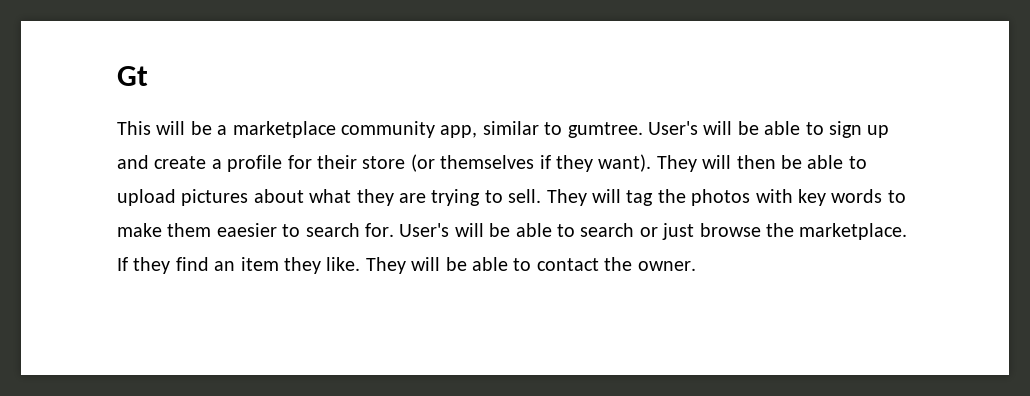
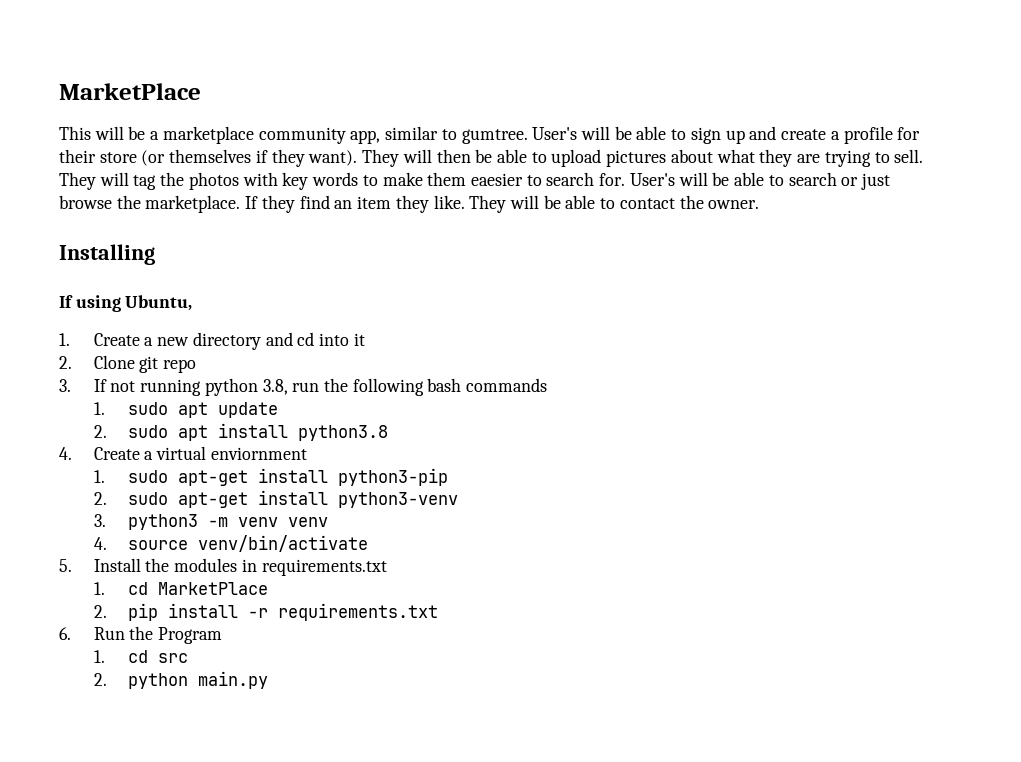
[117,66,148,86] Gt -> [59,83,201,100] MarketPlace
(696, 266) none -> [59,244,155,265] [59,295,193,312] [59,332,365,350] [59,355,197,373] [59,378,548,396] [93,402,279,418] [93,423,389,441] [59,446,307,460] [93,468,449,486] [93,490,459,508] [93,514,329,530] [93,535,369,552] [59,558,387,576] [93,582,269,595] [93,603,439,621] [59,626,223,644] [93,650,189,663] [93,671,269,689] // Installing // If using Ubuntu, // 1. Create a new directory and cd into it // 2. Clone git repo // 3. If not running python 3.8, run the following bash commands // 1. sudo apt update // 2. sudo apt install python3.8 // 4. Create a virtual enviornment // 1. sudo apt-get install python3-pip // 2. sudo apt-get install python3-venv // 3. python3 -m venv venv // 4. source venv/bin/activate // 5. Install the modules in requirements.txt // 1. cd MarketPlace // 2. pip install -r requirements.txt // 6. Run the Program // 1. cd src // 2. python main.py

